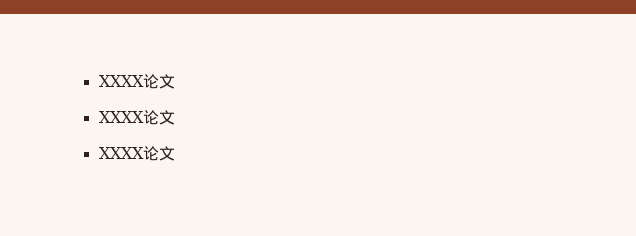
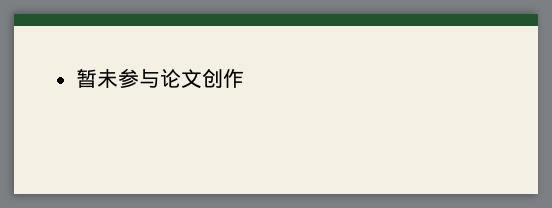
[98,74,175,89] [98,110,175,125] [98,146,175,161] XXXX论文 // XXXX论文 // XXXX论文 -> [75,68,244,89] 暂未参与论文创作

